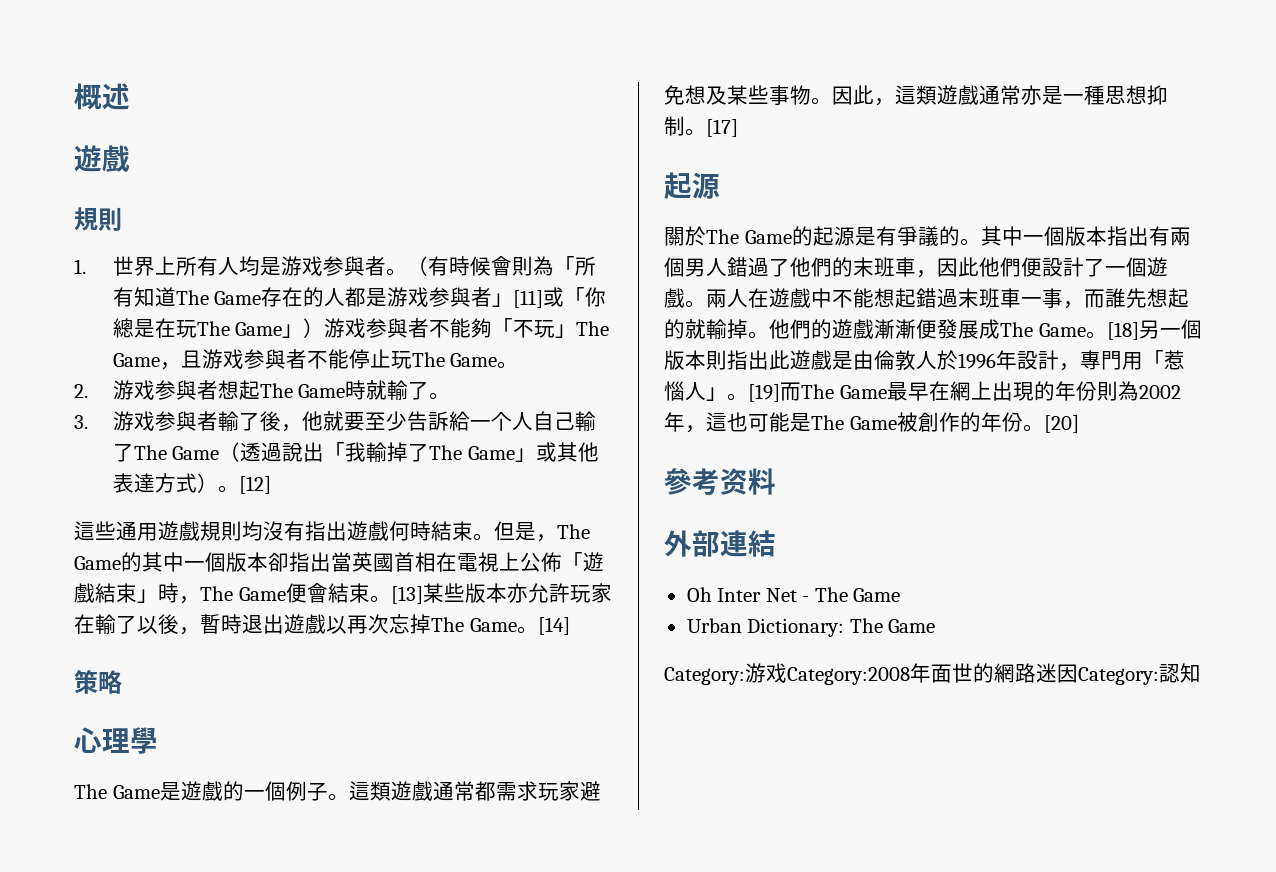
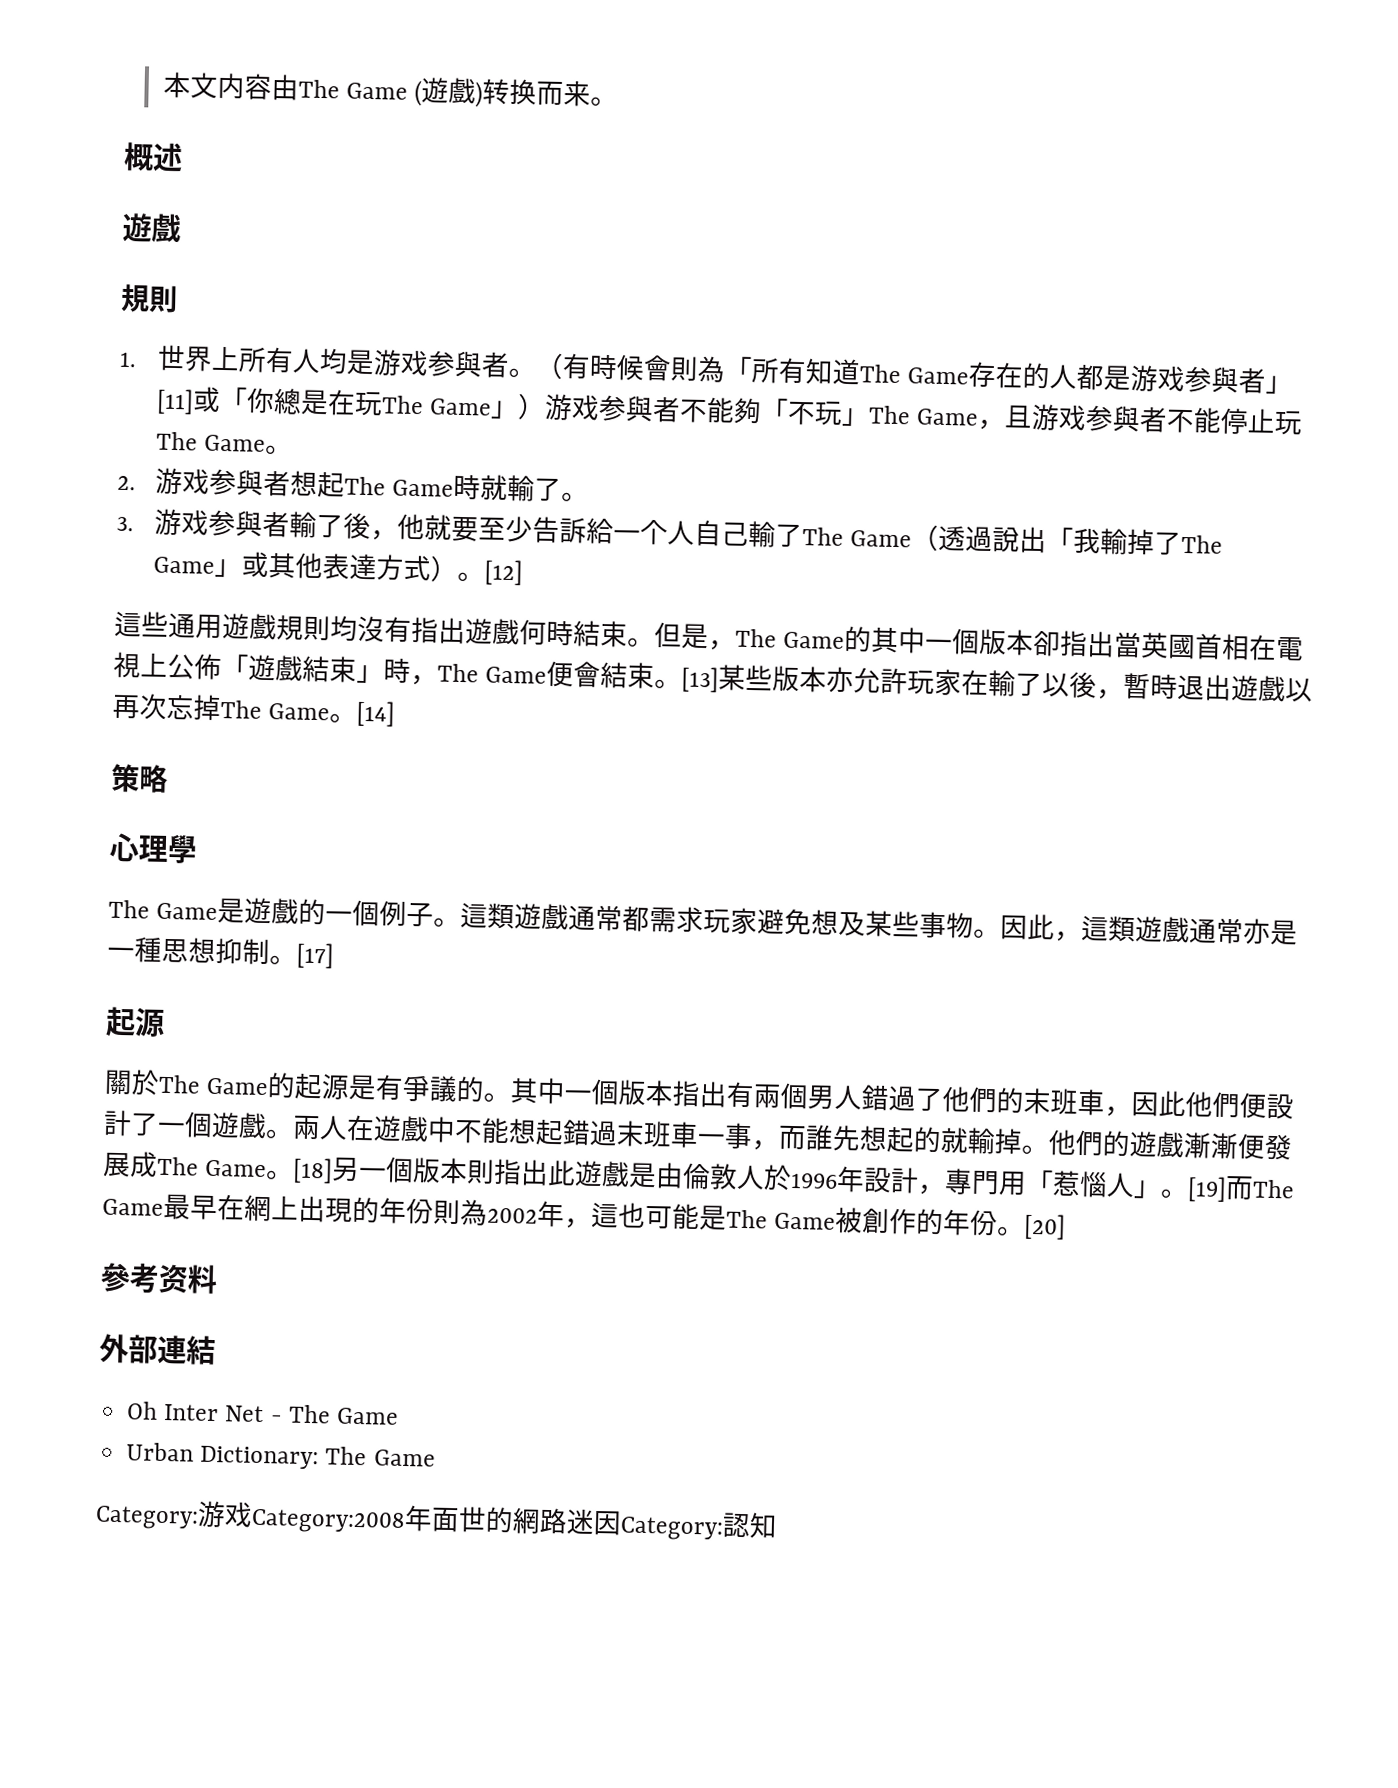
(74, 96) none -> [163,71,619,108] 本文内容由The Game (遊戲)转换而来。 //

